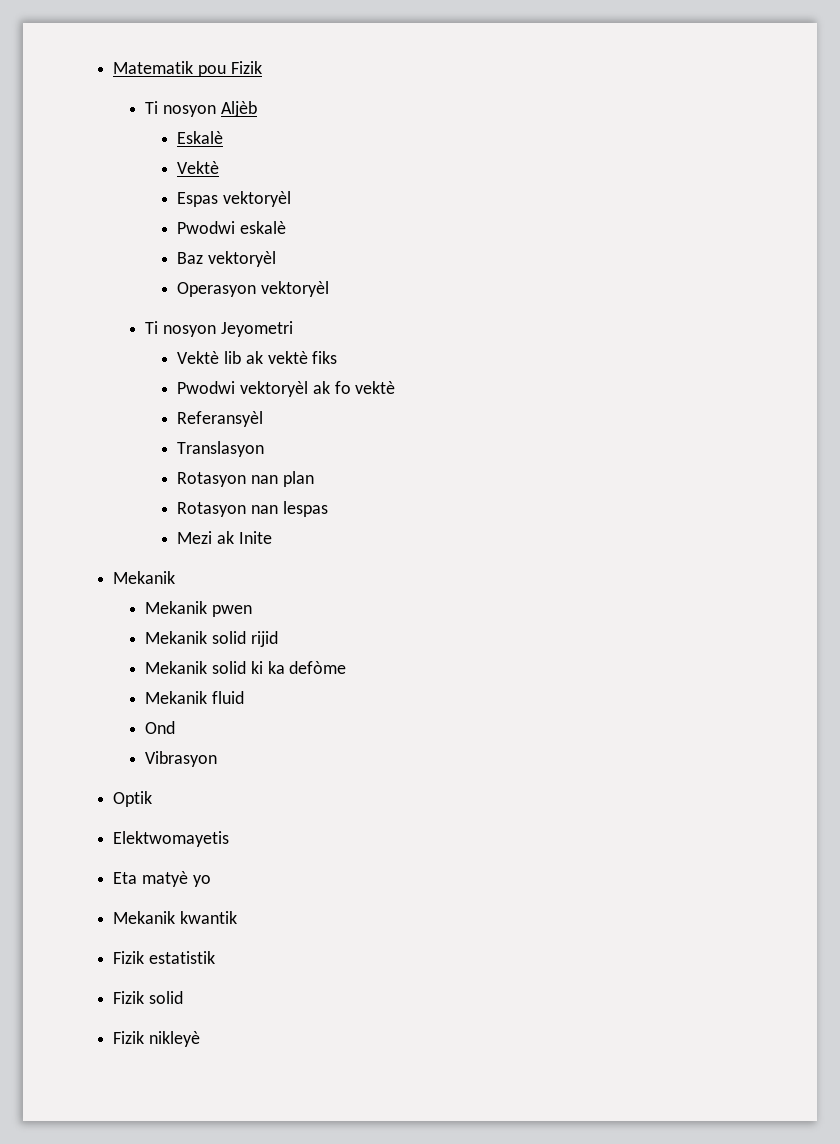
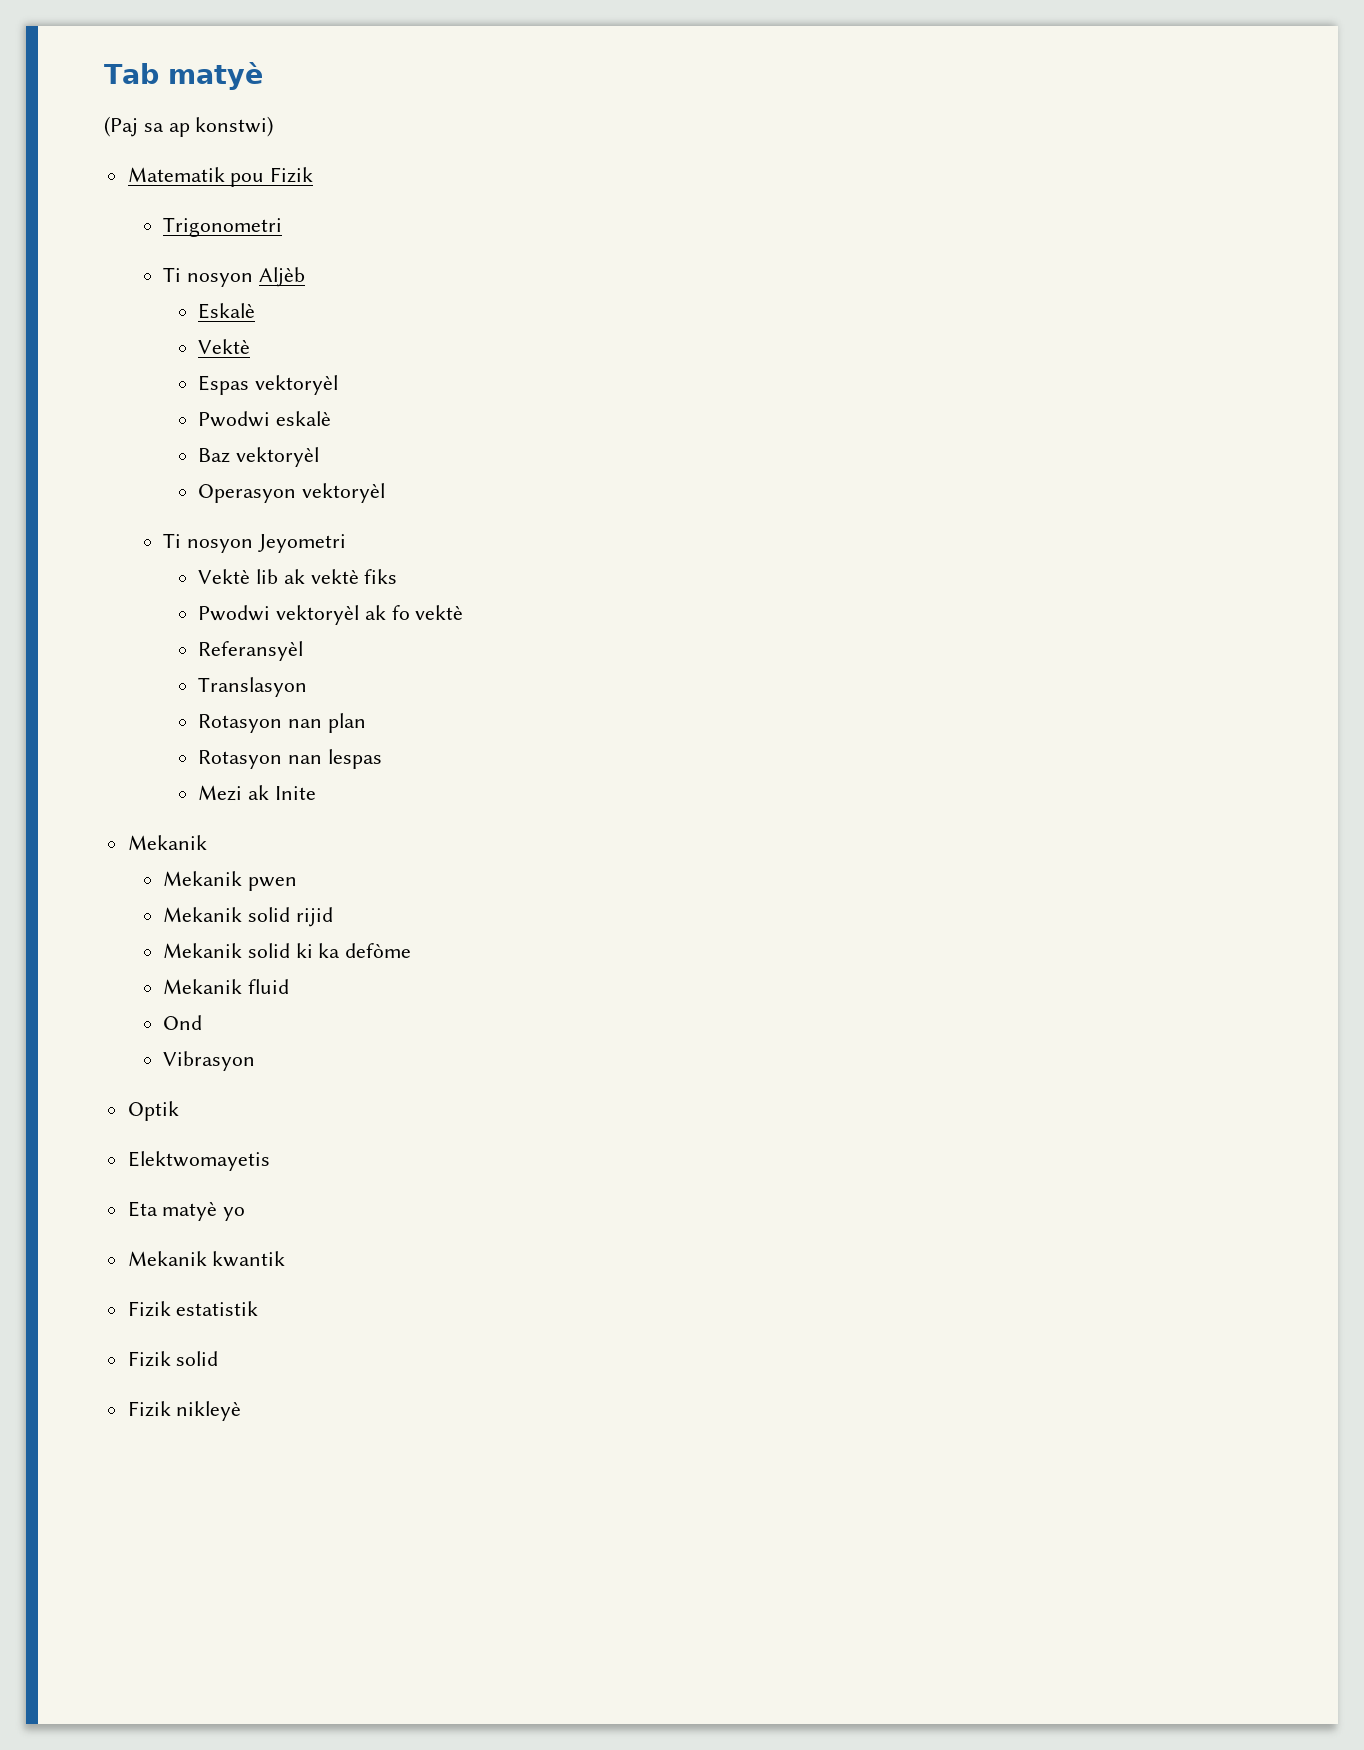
(113, 67) none -> [104,62,263,90] [104,116,274,137] Tab matyè // (Paj sa ap konstwi) //
(262, 67) none -> [162,217,282,237] // Trigonometri

